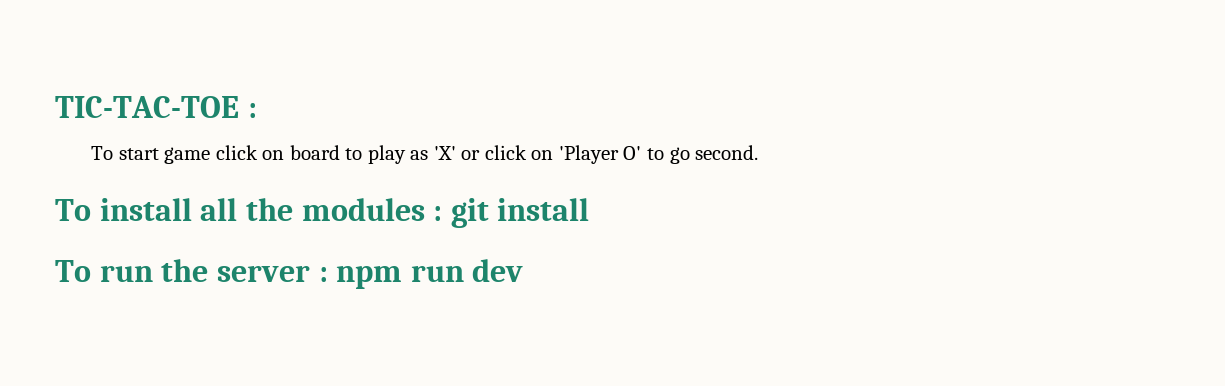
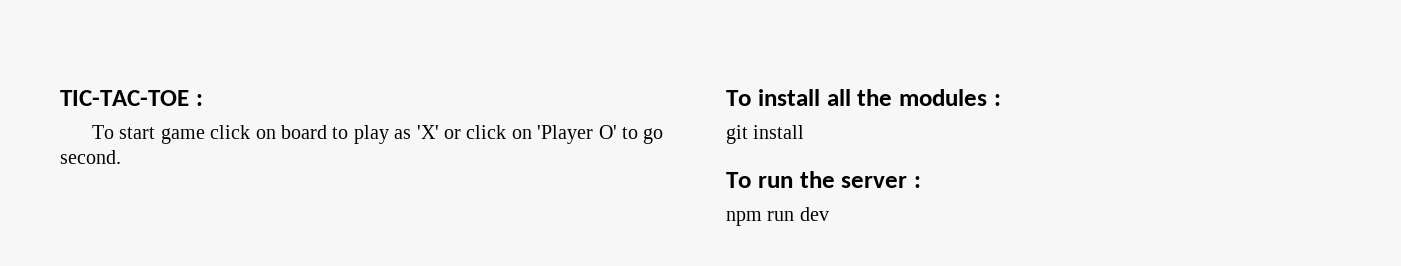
(443, 213) none -> (1001, 100) //
(328, 274) none -> (921, 182) //

